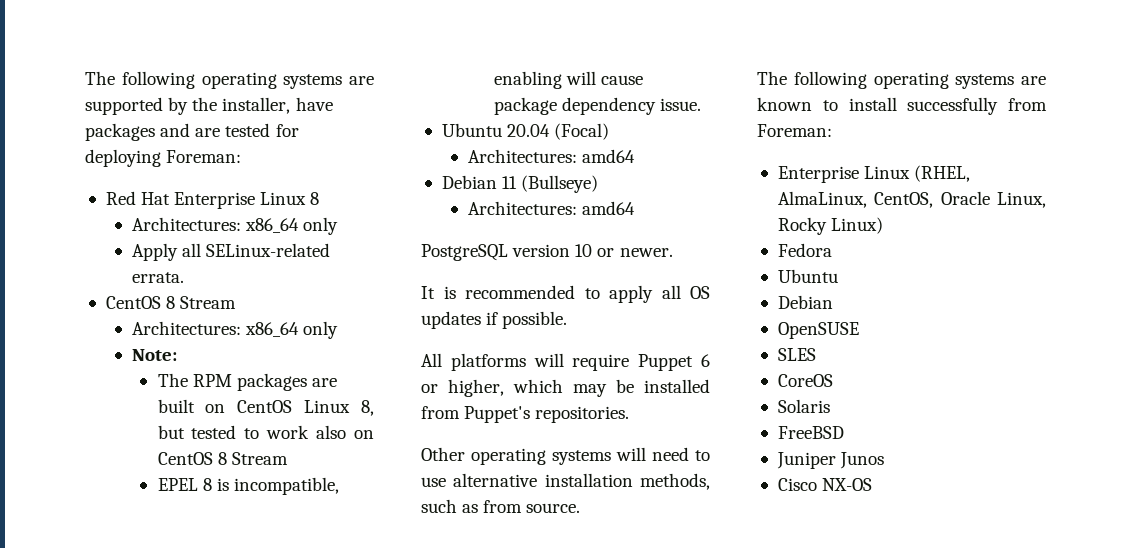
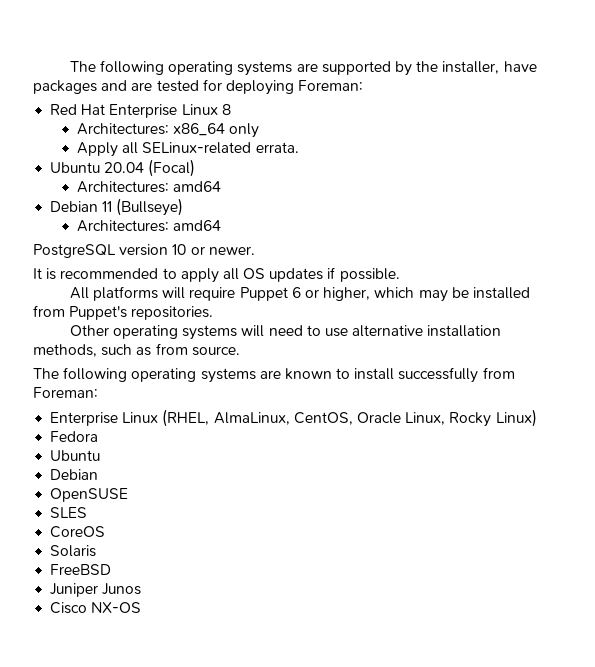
[105,296,237,309] [131,321,338,339] [131,349,177,361] [157,373,337,391] [157,399,374,416] [157,425,374,439] [157,452,288,465] [157,477,339,495] [493,71,643,89] [493,97,701,115] // CentOS 8 Stream // Architectures: x86_64 only // Note: // The RPM packages are built on CentOS Linux 8, but tested to work also on CentOS 8 Stream // EPEL 8 is incompatible, enabling will cause package dependency issue. -> (299, 147) none

